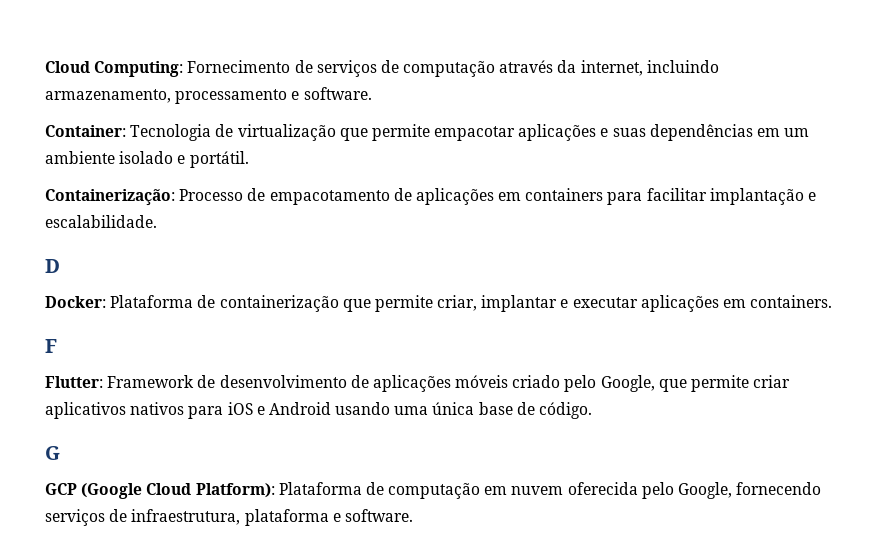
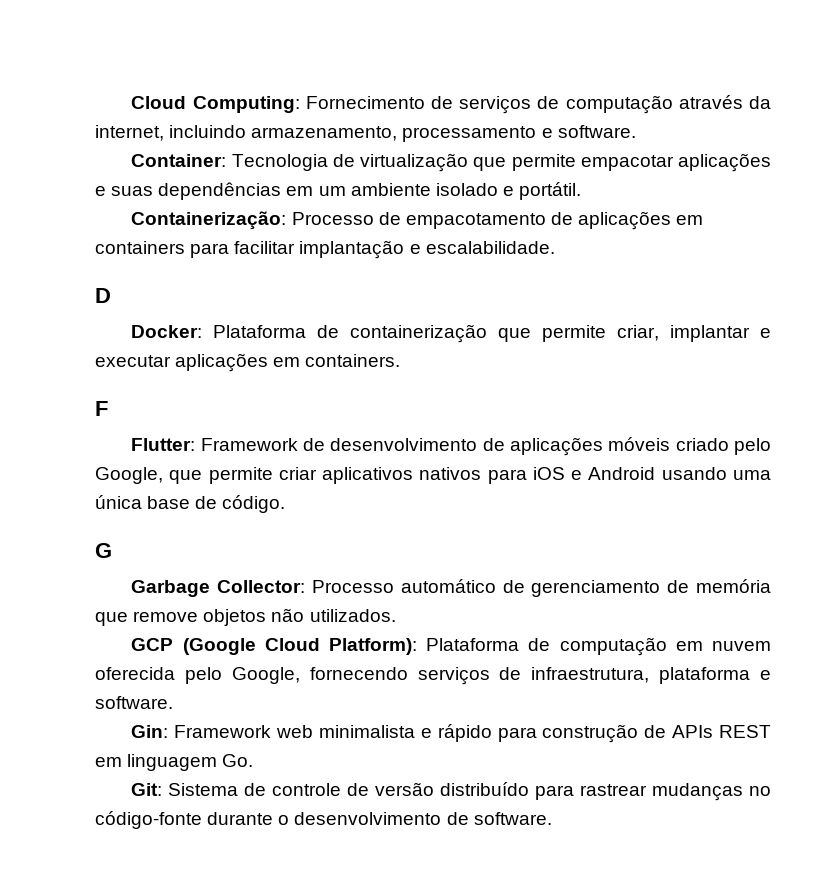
(60, 453) none -> [131,579,771,597] [95,608,396,626] // Garbage Collector: Processo automático de gerenciamento de memória que remove objetos não utilizados.
(413, 515) none -> [131,724,771,743] [95,754,254,771] [131,782,771,801] [95,811,552,829] // Gin: Framework web minimalista e rápido para construção de APIs REST em linguagem Go. // Git: Sistema de controle de versão distribuído para rastrear mudanças no código-fonte durante o desenvolvimento de software.

